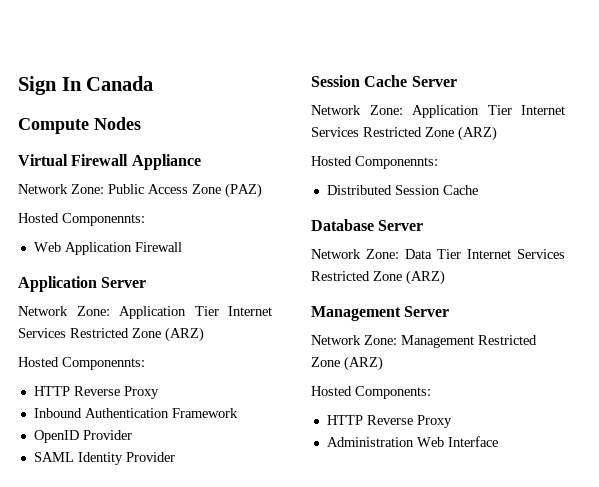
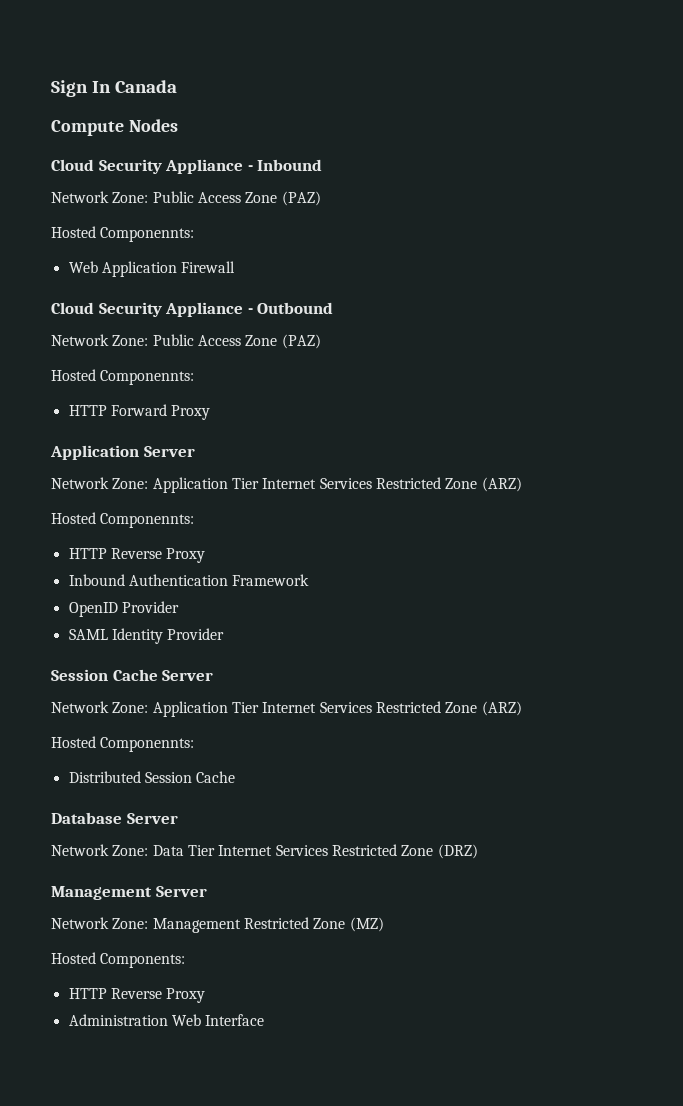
[18,154,201,170] Virtual Firewall Appliance -> [51,159,323,174] Cloud Security Appliance - Inbound
(182, 247) none -> [51,302,334,317] [51,334,321,349] [51,369,195,385] [68,404,211,420] // Cloud Security Appliance - Outbound // Network Zone: Public Access Zone (PAZ) // Hosted Componennts: // HTTP Forward Proxy
[406,270,445,285] (ARZ) -> [437,844,478,859] (DRZ)
[344,356,383,371] (ARZ) -> [349,917,384,932] (MZ)

